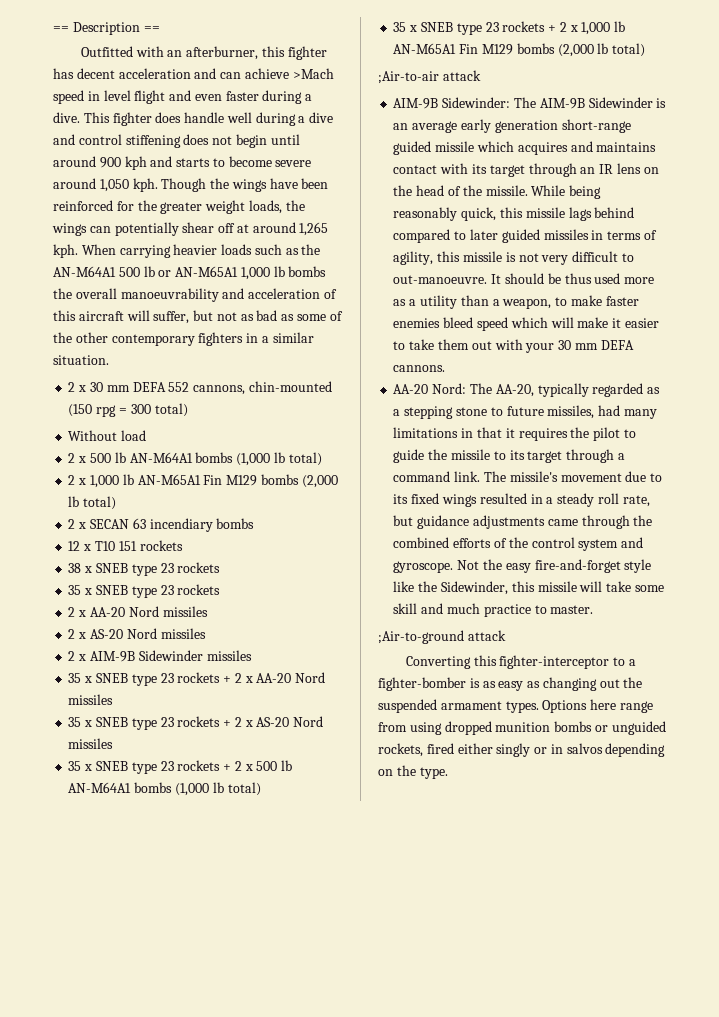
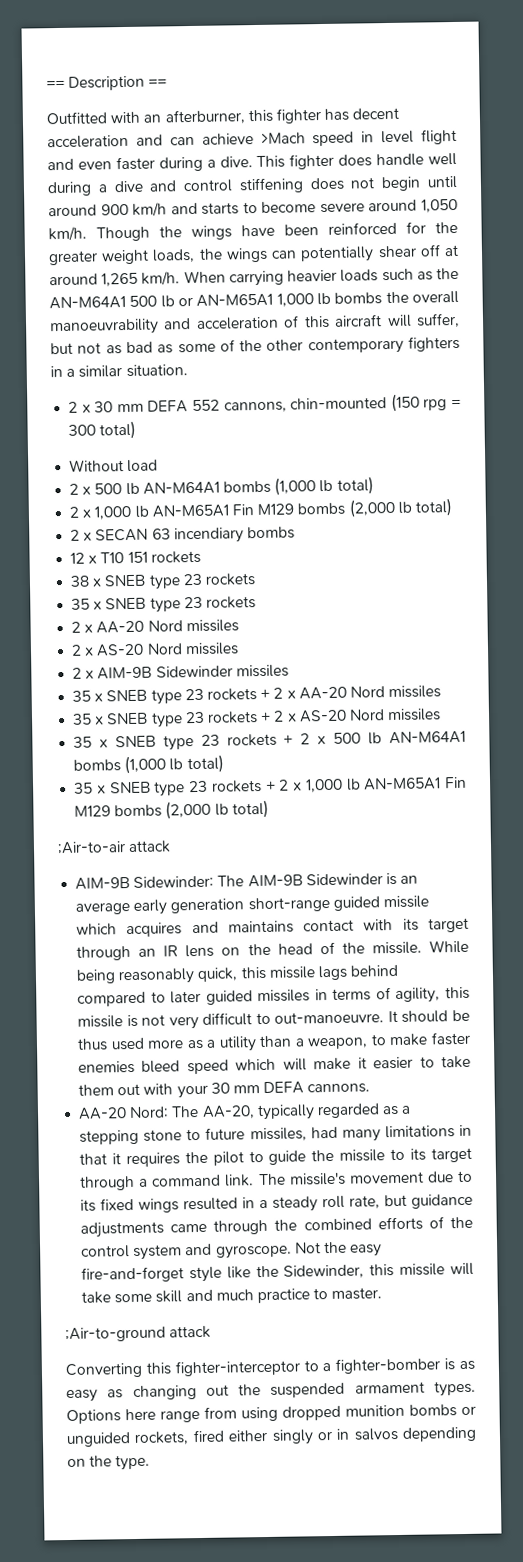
[124,156,147,170] kph -> [132,202,168,217] km/h
[132,178,158,192] kph. -> [48,226,87,242] km/h.
[53,244,78,258] kph. -> [141,271,181,286] km/h.

